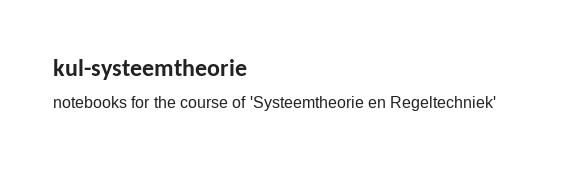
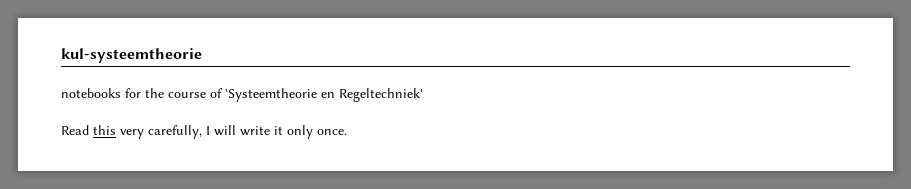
(497, 103) none -> [61,125,347,139] // Read this very carefully, I will write it only once.

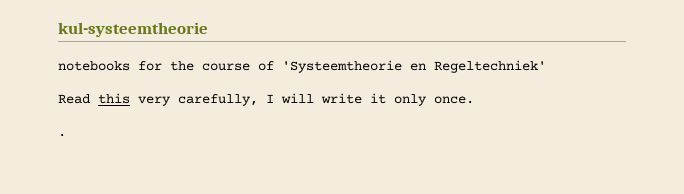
(347, 132) none -> [58,133,66,137] // .

